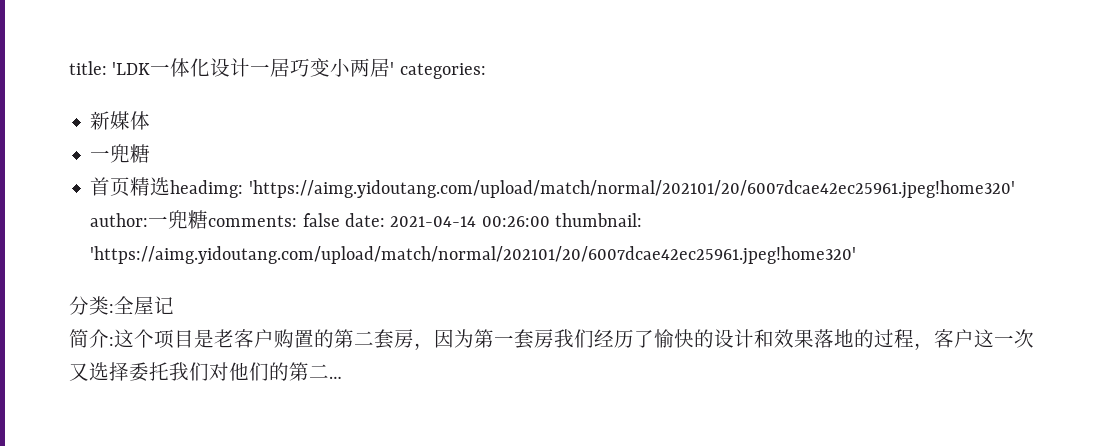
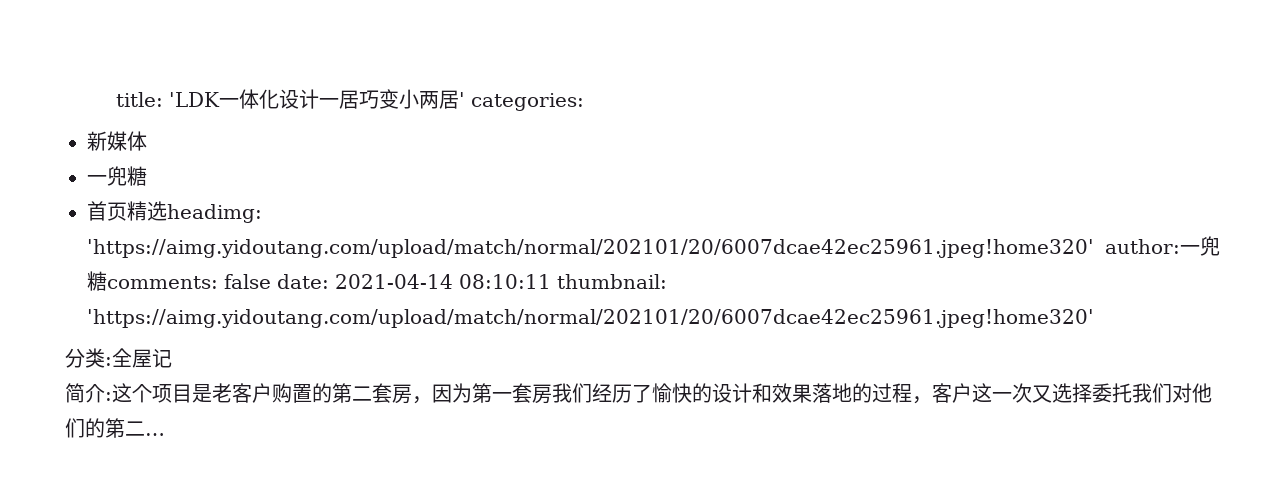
[481,216,550,227] 00:26:00 -> [459,274,551,289] 08:10:11

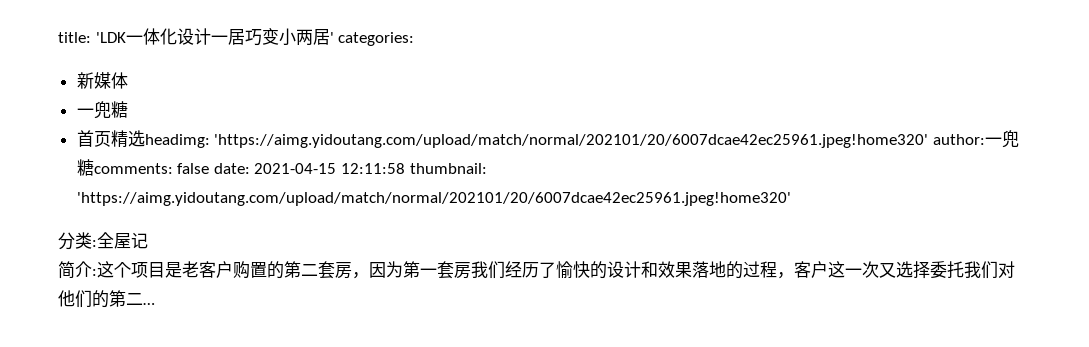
[335,274,551,289] 2021-04-14 08:10:11 -> [254,163,406,174] 2021-04-15 12:11:58

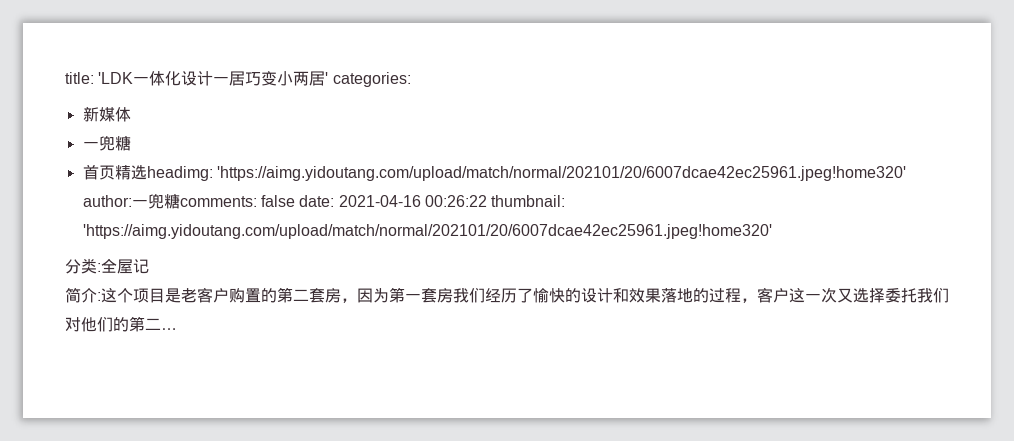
[254,163,406,174] 2021-04-15 12:11:58 -> [338,195,487,207] 2021-04-16 00:26:22

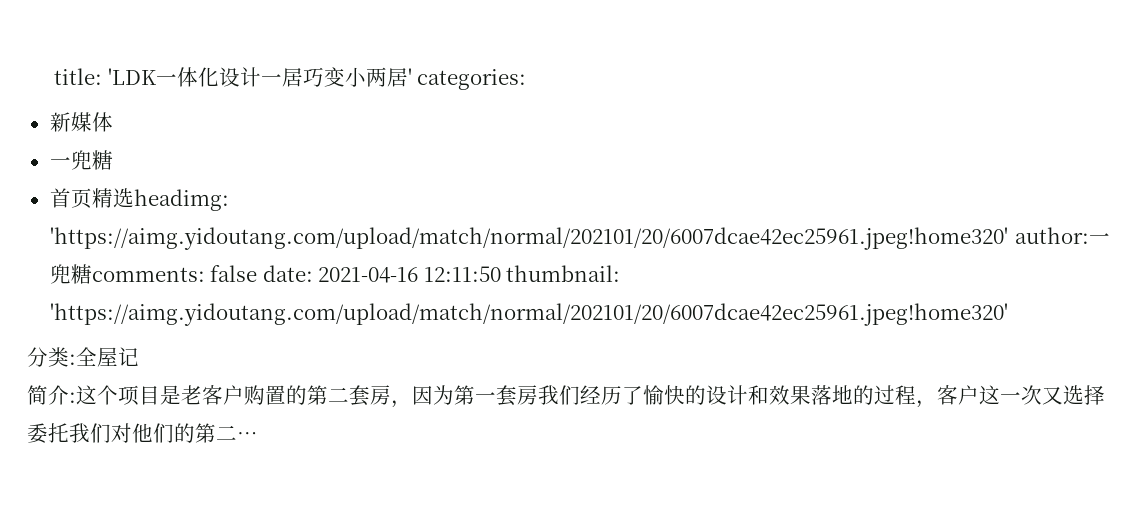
[424,195,487,207] 00:26:22 -> [423,266,501,282] 12:11:50

